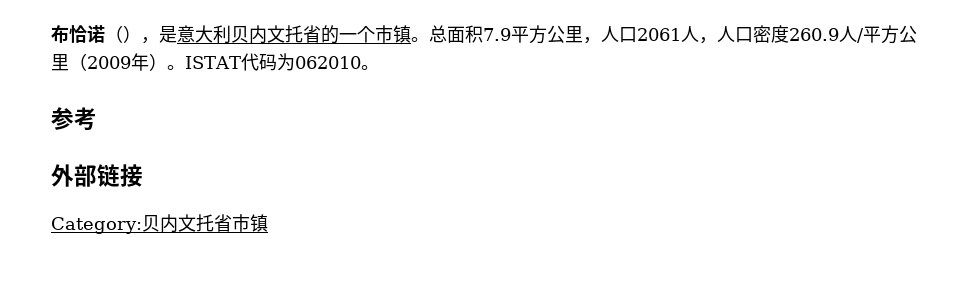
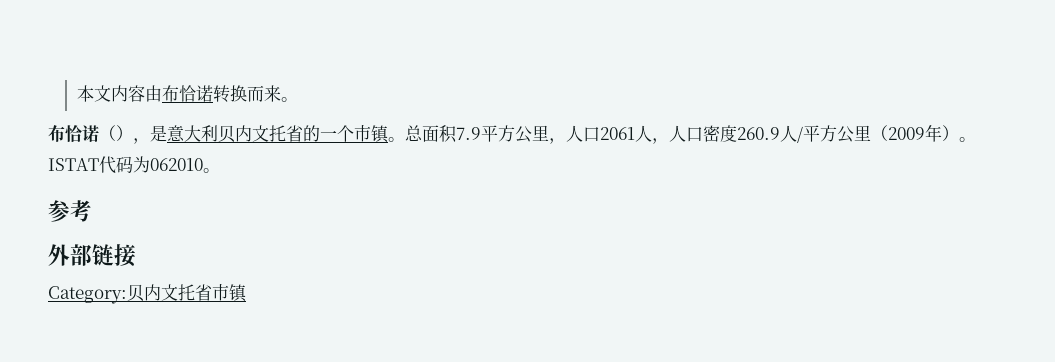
(51, 34) none -> [76,85,298,103] 本文内容由布恰诺转换而来。 //

